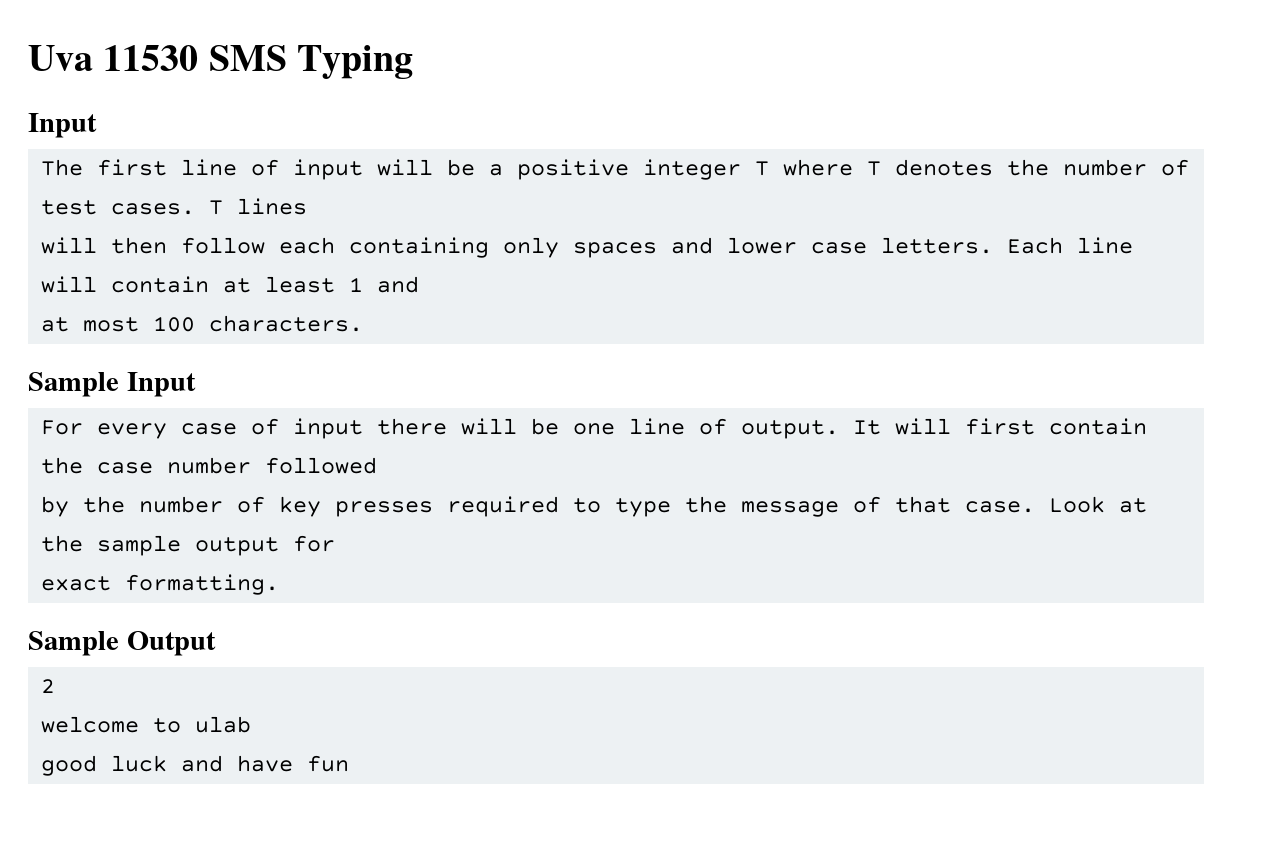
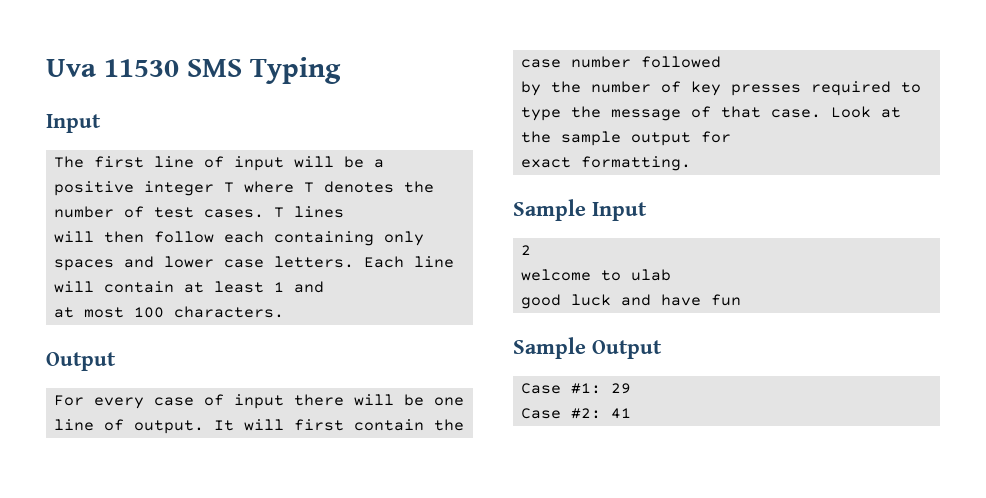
[28,372,196,397] Sample Input -> [46,352,116,371] Output
[126,631,216,656] Output -> [592,202,647,221] Input
(349, 763) none -> [513,337,662,359] [521,383,632,394] [521,408,632,419] // Sample Output // Case #1: 29 // Case #2: 41

